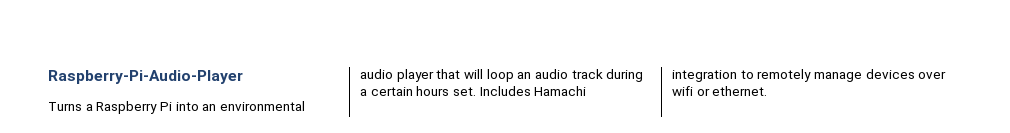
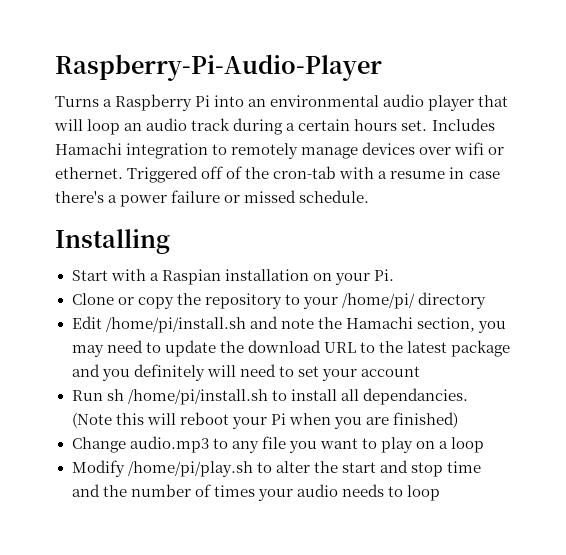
(768, 91) none -> [127,166,500,183] [55,190,370,207] [55,229,170,254] [71,269,394,285] [71,292,486,309] [71,316,506,333] [71,340,511,357] [71,364,420,381] [71,388,468,405] [71,412,458,429] [71,436,485,453] [71,460,481,477] [71,484,440,501] Triggered off of the cron-tab with a resume in case there's a power failure or missed schedule. // Installing // Start with a Raspian installation on your Pi. // Clone or copy the repository to your /home/pi/ directory // Edit /home/pi/install.sh and note the Hamachi section, you may need to update the download URL to the latest package and you definitely will need to set your account // Run sh /home/pi/install.sh to install all dependancies. (Note this will reboot your Pi when you are finished) // Change audio.mp3 to any file you want to play on a loop // Modify /home/pi/play.sh to alter the start and stop time and the number of times your audio needs to loop

